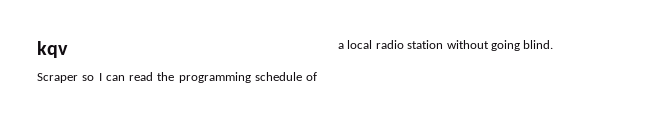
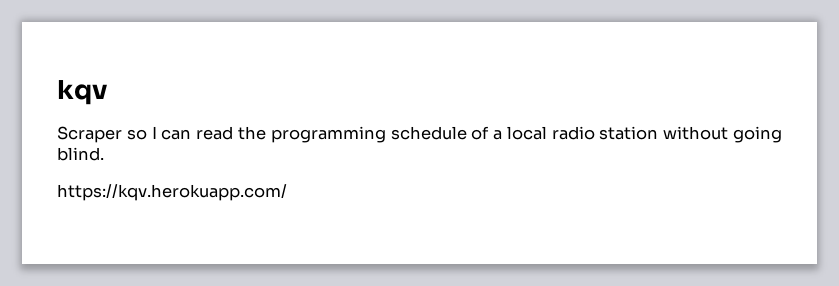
(554, 44) none -> [57,184,287,201] // https://kqv.herokuapp.com/

